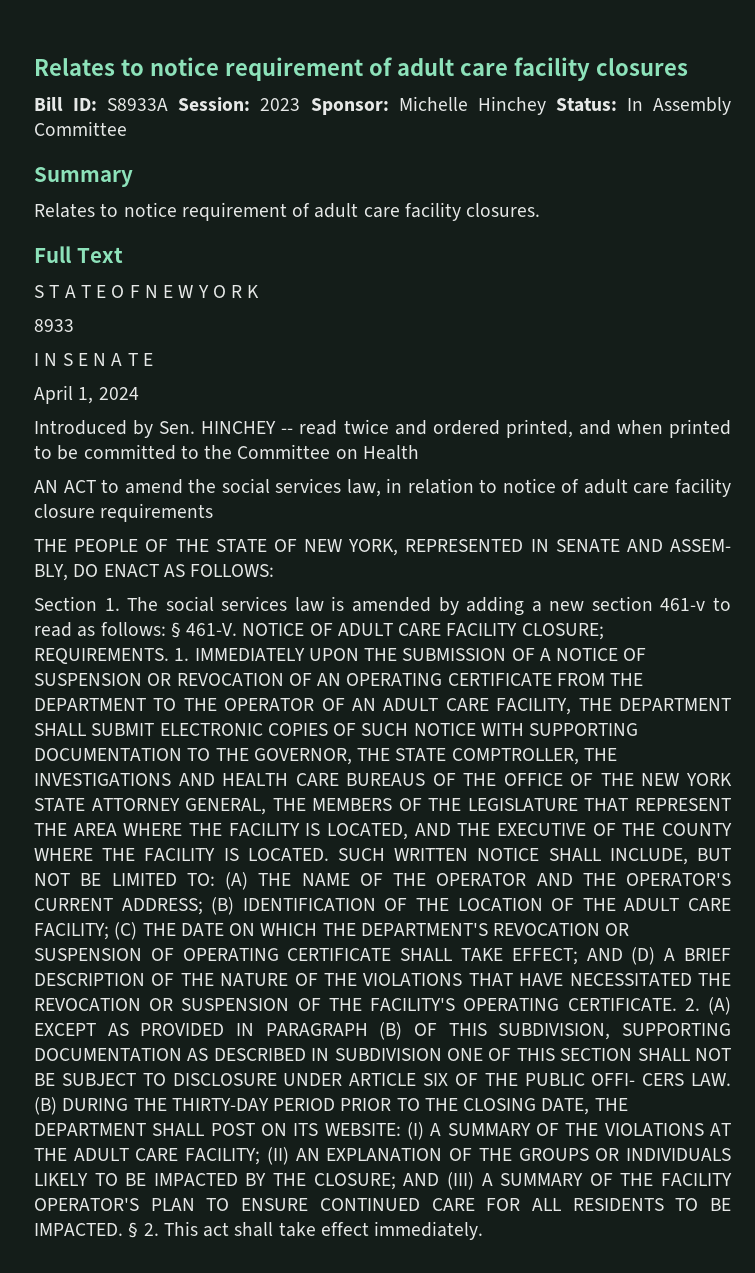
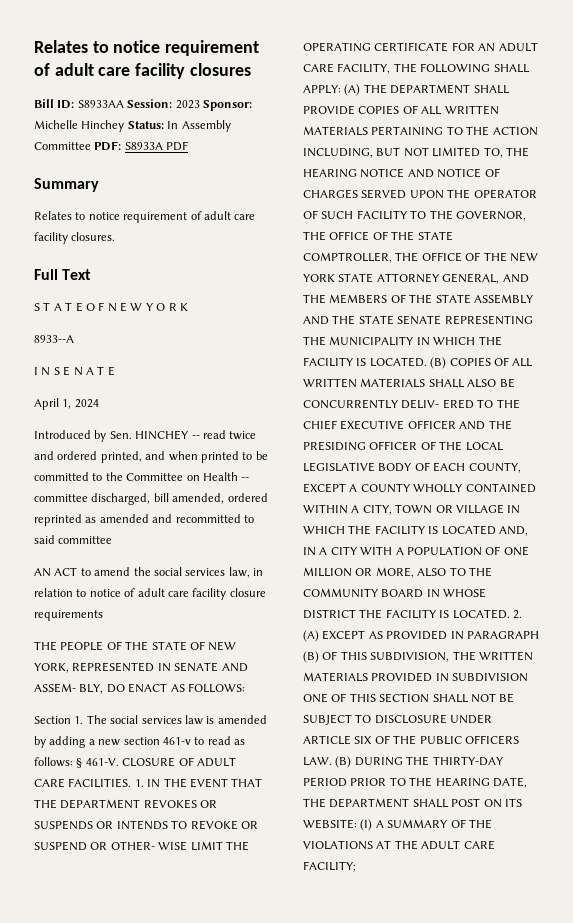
[107,98,169,111] S8933A -> [77,100,124,108] S8933AA
(127, 128) none -> [94,141,189,151] PDF: S8933A PDF
[34,319,74,332] 8933 -> [34,335,74,343] 8933--A
(419, 452) none -> [241,477,250,481] [34,493,268,505] [34,514,254,526] [34,535,113,544] -- committee discharged, bill amended, ordered reprinted as amended and recommitted to said committee
[242,623,305,636] NOTICE -> [122,757,176,767] CLOSURE
[446,623,604,640] [34,648,647,664] [34,673,644,686] [34,698,345,711] FACILITY CLOSURE; REQUIREMENTS. 1. IMMEDIATELY UPON THE SUBMISSION OF A NOTICE OF SUSPENSION OR REVOCATION OF AN OPERATING CERTIFICATE FROM THE DEPARTMENT TO THE OPERATOR OF -> [68,778,263,788] [34,799,218,809] [34,820,258,830] [34,841,249,851] [303,42,475,52] FACILITIES. 1. IN THE EVENT THAT THE DEPARTMENT REVOKES OR SUSPENDS OR INTENDS TO REVOKE OR SUSPEND OR OTHER- WISE LIMIT THE OPERATING CERTIFICATE FOR
[618,698,731,711] [34,723,639,736] [34,748,617,765] [34,773,456,786] DEPARTMENT SHALL SUBMIT ELECTRONIC COPIES OF SUCH NOTICE WITH SUPPORTING DOCUMENTATION TO THE GOVERNOR, THE STATE COMPTROLLER, THE INVESTIGATIONS AND HEALTH CARE BUREAUS OF -> [420,63,530,73] [303,84,510,96] [303,105,499,115] [303,126,538,136] [303,147,529,158] [303,168,500,178] [303,189,537,199] [303,210,526,221] [303,231,453,241] [303,252,392,263] FOLLOWING SHALL APPLY: (A) THE DEPARTMENT SHALL PROVIDE COPIES OF ALL WRITTEN MATERIALS PERTAINING TO THE ACTION INCLUDING, BUT NOT LIMITED TO, THE HEARING NOTICE AND NOTICE OF CHARGES SERVED UPON THE OPERATOR OF SUCH FACILITY TO THE GOVERNOR, THE OFFICE OF THE STATE COMPTROLLER,
(267, 806) none -> [502,274,529,283] AND
[467,798,731,811] [34,823,732,840] [34,848,732,865] [34,872,731,890] [34,897,732,915] [34,922,630,940] [34,947,731,965] [34,973,731,986] [34,997,677,1011] LEGISLATURE THAT REPRESENT THE AREA WHERE THE FACILITY IS LOCATED, AND THE EXECUTIVE OF THE COUNTY WHERE THE FACILITY IS LOCATED. SUCH WRITTEN NOTICE SHALL INCLUDE, BUT NOT BE LIMITED TO: (A) THE NAME OF THE OPERATOR AND THE OPERATOR'S CURRENT ADDRESS; (B) IDENTIFICATION OF THE LOCATION OF THE ADULT CARE FACILITY; (C) THE DATE ON WHICH THE DEPARTMENT'S REVOCATION OR SUSPENSION OF OPERATING CERTIFICATE SHALL TAKE EFFECT; AND (D) A BRIEF DESCRIPTION OF THE NATURE OF THE VIOLATIONS THAT HAVE NECESSITATED THE REVOCATION OR SUSPENSION OF THE FACILITY'S OPERATING CERTIFICATE. -> [435,294,534,304] [303,315,533,325] [303,336,502,346] [303,357,534,369] [303,378,515,388] [303,399,520,409] [303,420,512,430] [303,441,504,451] [303,462,521,473] [303,483,536,493] [303,504,521,515] [303,525,528,536] [303,546,529,556] [303,567,492,578] [303,588,487,598] [303,609,510,619] STATE ASSEMBLY AND THE STATE SENATE REPRESENTING THE MUNICIPALITY IN WHICH THE FACILITY IS LOCATED. (B) COPIES OF ALL WRITTEN MATERIALS SHALL ALSO BE CONCURRENTLY DELIV- ERED TO THE CHIEF EXECUTIVE OFFICER AND THE PRESIDING OFFICER OF THE LOCAL LEGISLATIVE BODY OF EACH COUNTY, EXCEPT A COUNTY WHOLLY CONTAINED WITHIN A CITY, TOWN OR VILLAGE IN WHICH THE FACILITY IS LOCATED AND, IN A CITY WITH A POPULATION OF ONE MILLION OR MORE, ALSO TO THE COMMUNITY BOARD IN WHOSE DISTRICT THE FACILITY IS LOCATED.
[622,1023,731,1036] [34,1048,306,1061] SUPPORTING DOCUMENTATION AS DESCRIBED -> [452,651,533,661] [303,672,433,682] THE WRITTEN MATERIALS PROVIDED
[591,1073,685,1086] OFFI- CERS -> [464,735,519,745] OFFICERS
[463,1098,537,1111] CLOSING -> [435,777,490,787] HEARING
[266,1147,732,1165] [34,1172,732,1190] [34,1197,731,1211] [34,1221,484,1240] (II) AN EXPLANATION OF THE GROUPS OR INDIVIDUALS LIKELY TO BE IMPACTED BY THE CLOSURE; AND (III) A SUMMARY OF THE FACILITY OPERATOR'S PLAN TO ENSURE CONTINUED CARE FOR ALL RESIDENTS TO BE IMPACTED. § 2. This act shall take effect immediately. -> (356, 866) none

